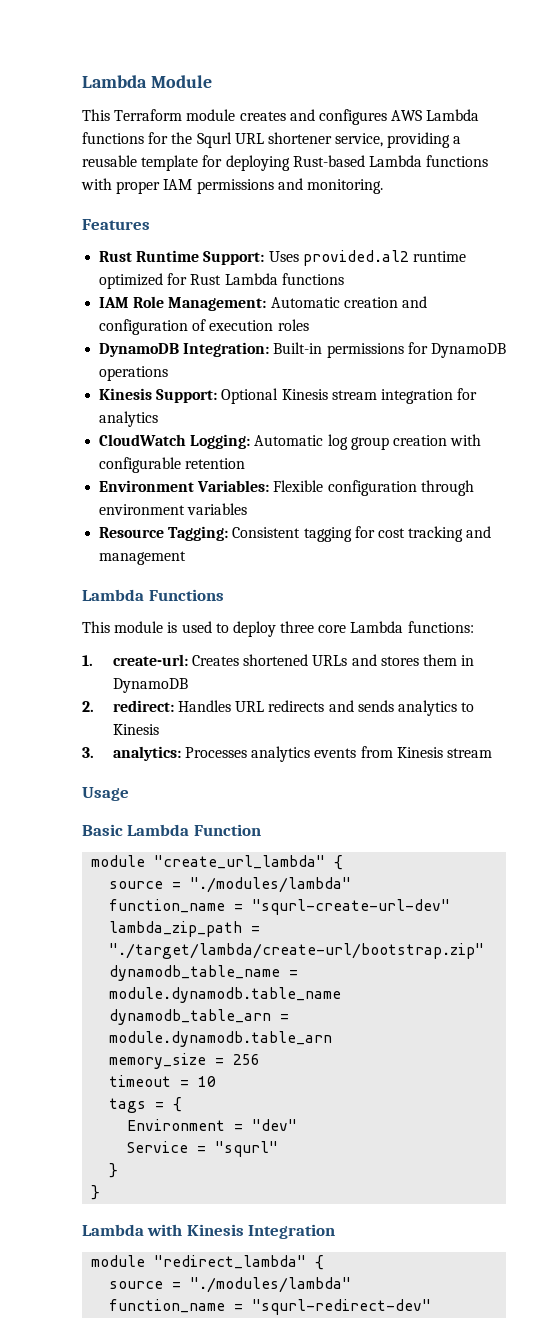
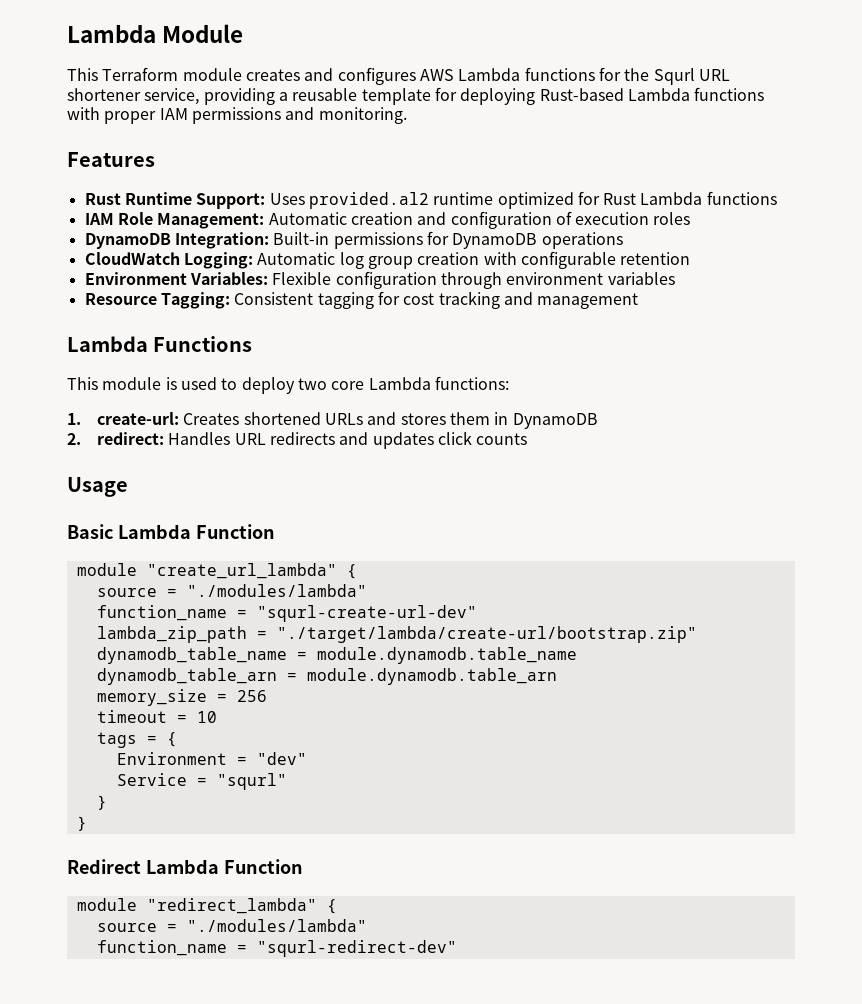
[99,388,478,404] [99,411,159,427] // Kinesis Support: Optional Kinesis stream integration for analytics -> (623, 240) none
[280,621,315,633] three -> [297,378,327,390] two
[357,700,475,716] [112,724,159,735] [82,746,492,762] sends analytics to Kinesis // 3. analytics: Processes analytics events from Kinesis stream -> [372,431,528,449] updates click counts
[82,1224,336,1239] Lambda with Kinesis Integration -> [67,859,303,874] Redirect Lambda Function

